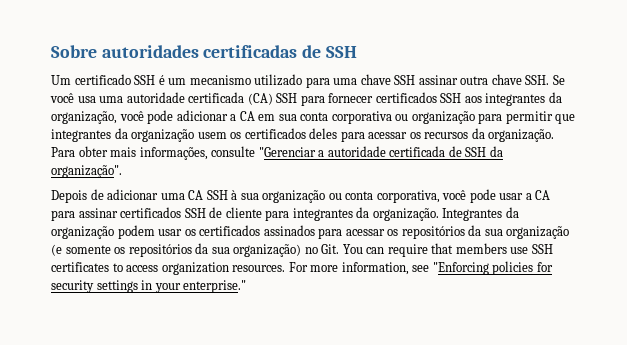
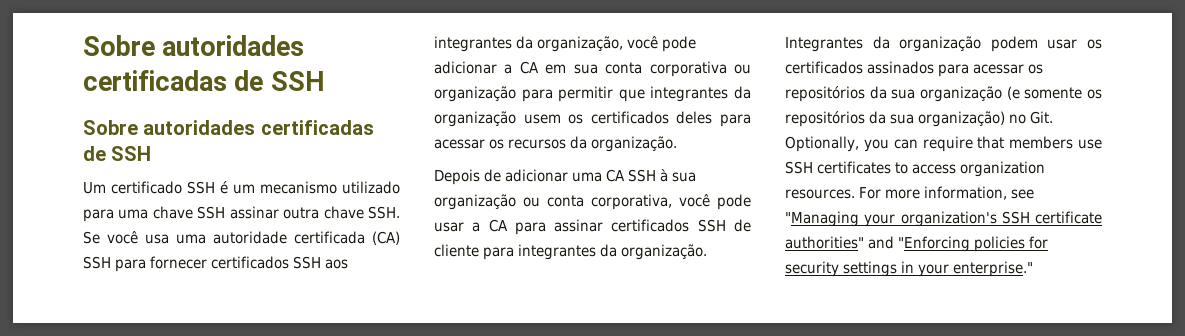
[51,45,357,58] Sobre autoridades certificadas de SSH -> [83,35,305,56] [83,70,325,91] [83,120,374,135] [83,146,152,161] Sobre autoridades certificadas de SSH // Sobre autoridades certificadas de SSH
[51,146,503,160] [51,165,122,178] Para obter mais informações, consulte "Gerenciar a autoridade certificada de SSH da organização". -> (677, 144) none
[342,244,363,254] You -> [785,136,889,152] Optionally, you
(430, 268) none -> [785,211,1102,227] [785,236,894,249] "Managing your organization's SSH certificate authorities" and

